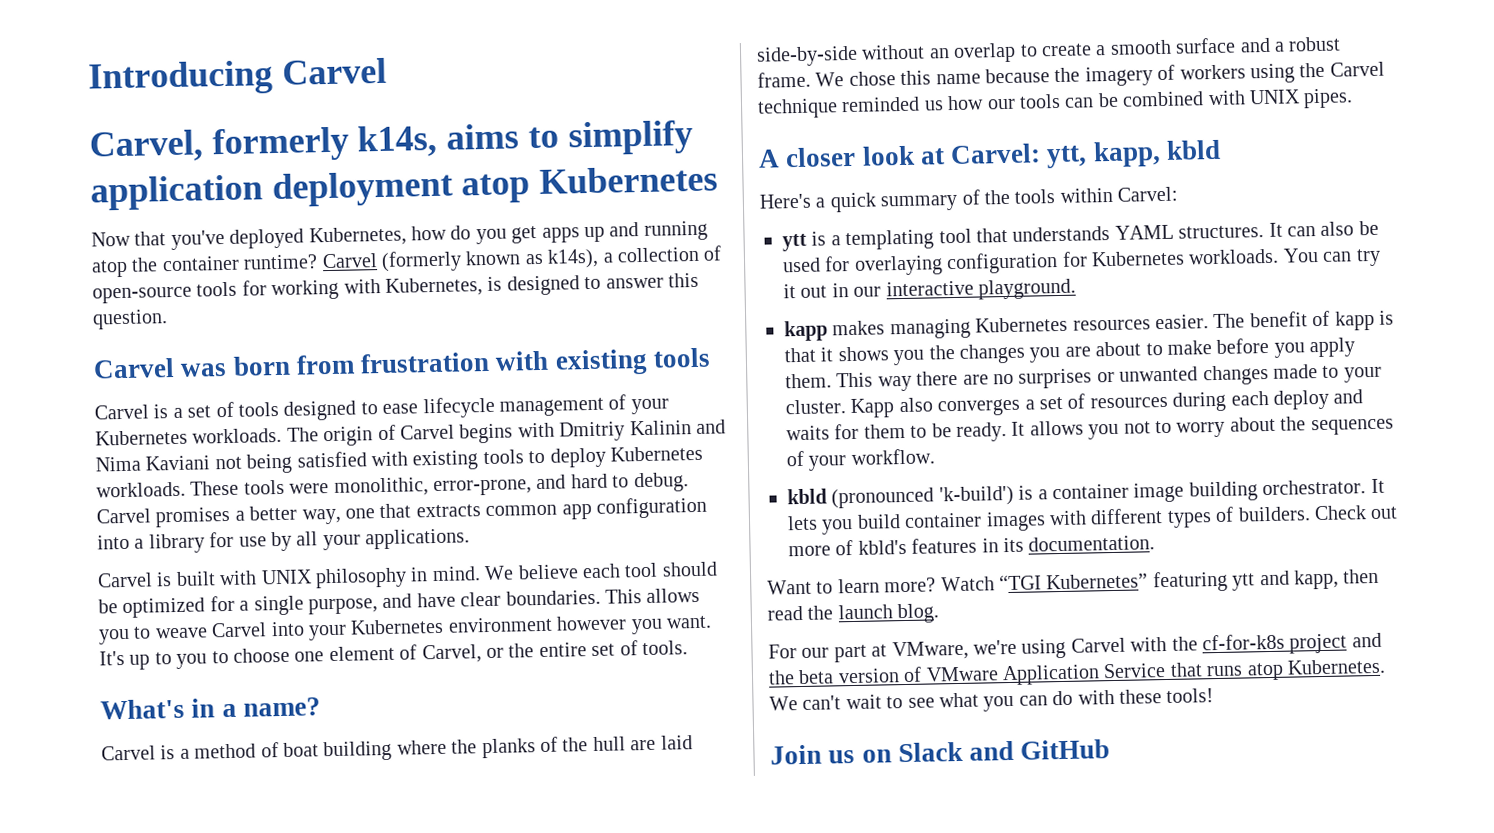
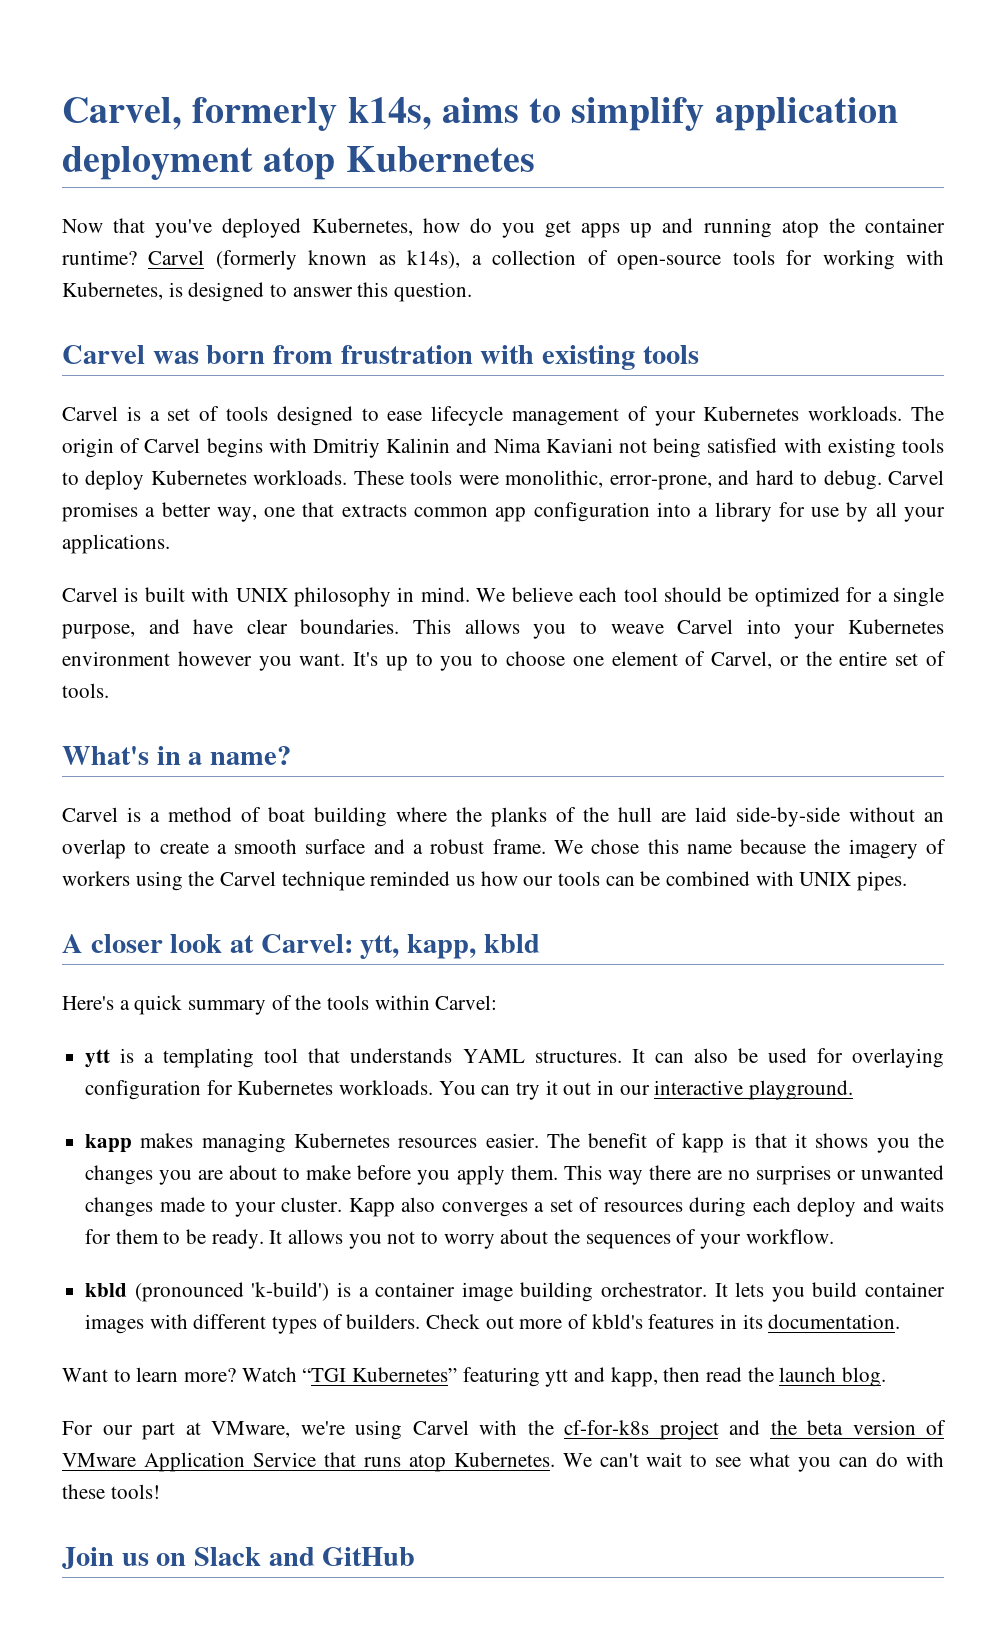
[88,57,387,97] Introducing Carvel // -> (62, 113) none

